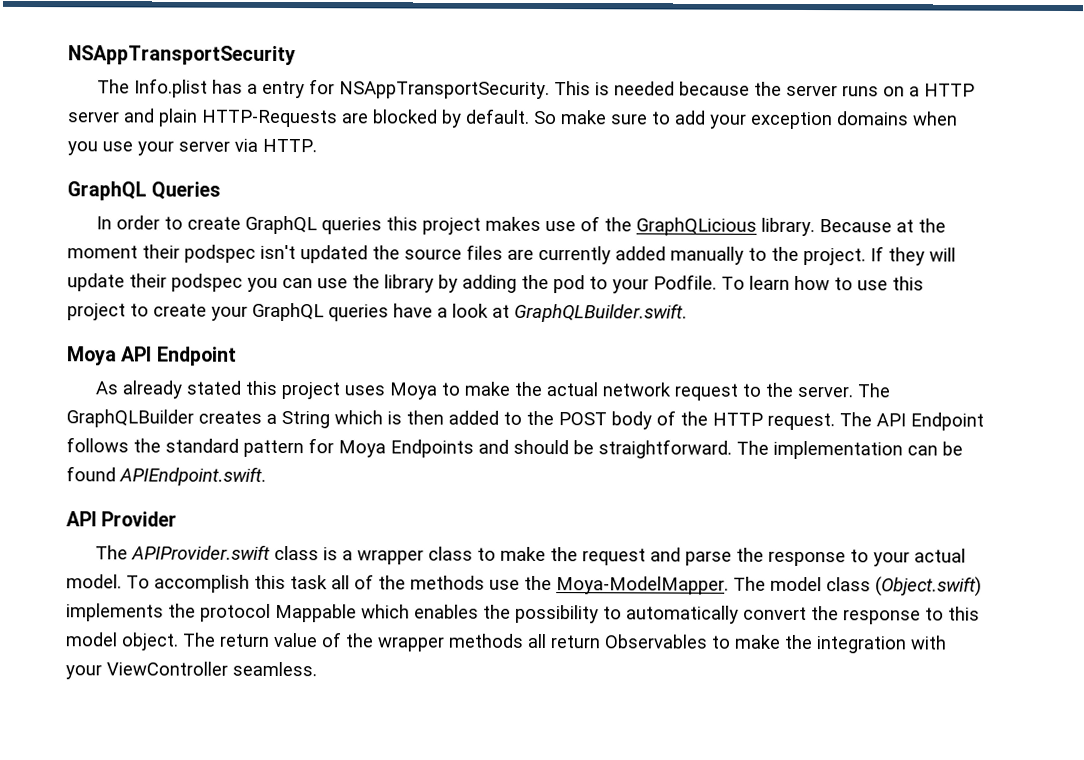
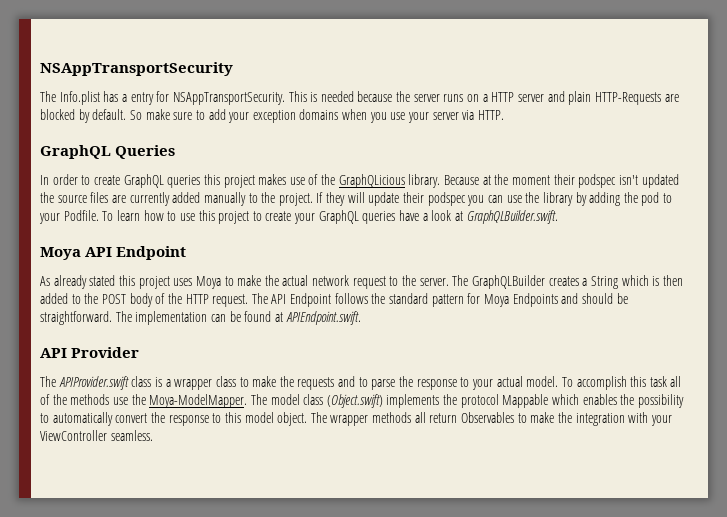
(116, 474) none -> [274,312,283,322] at
[581,547,681,566] request and -> [297,376,368,390] requests and to
[219,632,374,648] return value of the -> (327, 417) none

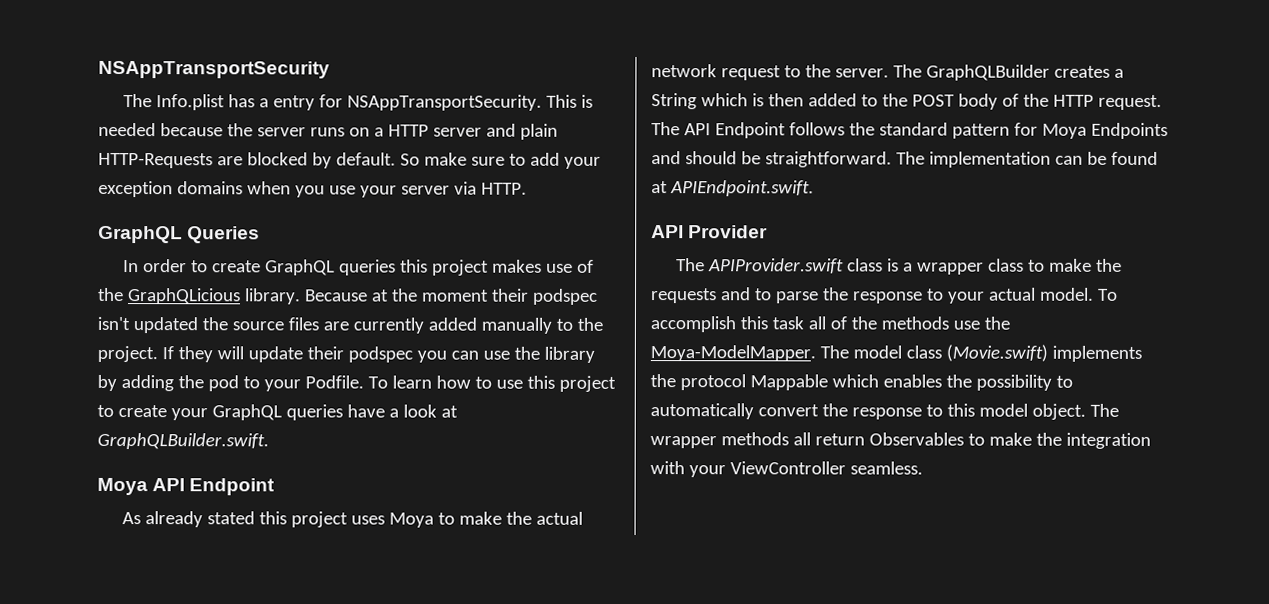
[326,394,383,408] (Object.swift) -> [945,344,1048,362] (Movie.swift)

